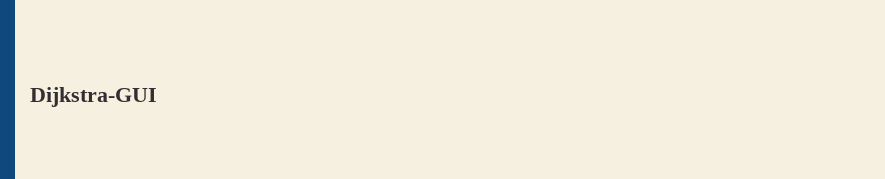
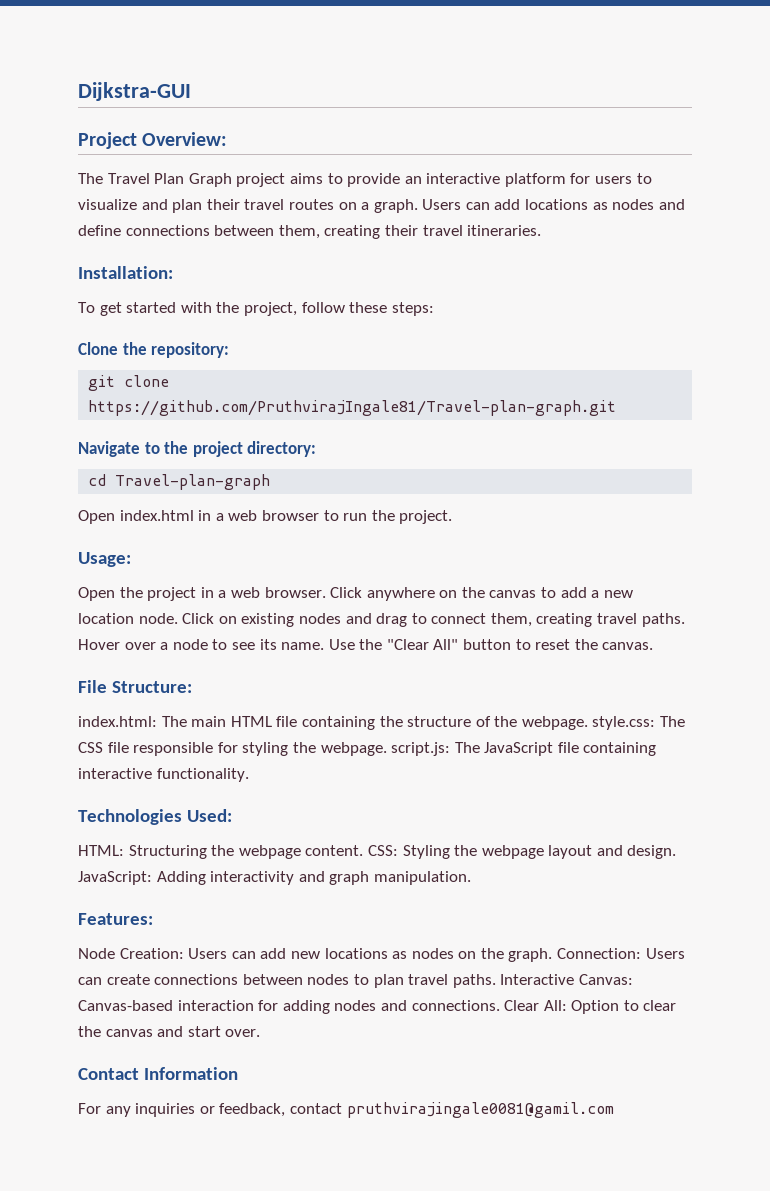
(157, 97) none -> [78,132,228,149] [78,173,652,187] [78,199,685,213] [78,225,542,239] [78,266,173,279] [78,302,434,316] [78,342,230,358] [88,375,170,391] [88,400,617,416] [78,441,317,457] [88,474,271,490] [78,510,453,524] [78,552,131,567] [78,587,633,601] [78,613,685,627] [78,639,654,650] [78,680,192,693] [78,716,686,730] [78,742,657,756] [78,768,249,782] [78,809,232,825] [78,845,677,859] [78,871,471,885] [78,913,153,925] [78,948,685,962] [78,974,633,988] [78,1000,677,1014] [78,1026,261,1037] [78,1067,238,1080] [78,1102,614,1118] // Project Overview: // The Travel Plan Graph project aims to provide an interactive platform for users to visualize and plan their travel routes on a graph. Users can add locations as nodes and define connections between them, creating their travel itineraries. // Installation: // To get started with the project, follow these steps: // Clone the repository: // git clone https://github.com/PruthvirajIngale81/Travel-plan-graph.git // Navigate to the project directory: // cd Travel-plan-graph // Open index.html in a web browser to run the project. // Usage: // Open the project in a web browser. Click anywhere on the canvas to add a new location node. Click on existing nodes and drag to connect them, creating travel paths. Hover over a node to see its name. Use the "Clear All" button to reset the canvas. // File Structure: // index.html: The main HTML file containing the structure of the webpage. style.css: The CSS file responsible for styling the webpage. script.js: The JavaScript file containing interactive functionality. // Technologies Used: // HTML: Structuring the webpage content. CSS: Styling the webpage layout and design. JavaScript: Adding interactivity and graph manipulation. // Features: // Node Creation: Users can add new locations as nodes on the graph. Connection: Users can create connections between nodes to plan travel paths. Interactive Canvas: Canvas-based interaction for adding nodes and connections. Clear All: Option to clear the canvas and start over. // Contact Information // For any inquiries or feedback, contact pruthvirajingale0081@gamil.com

